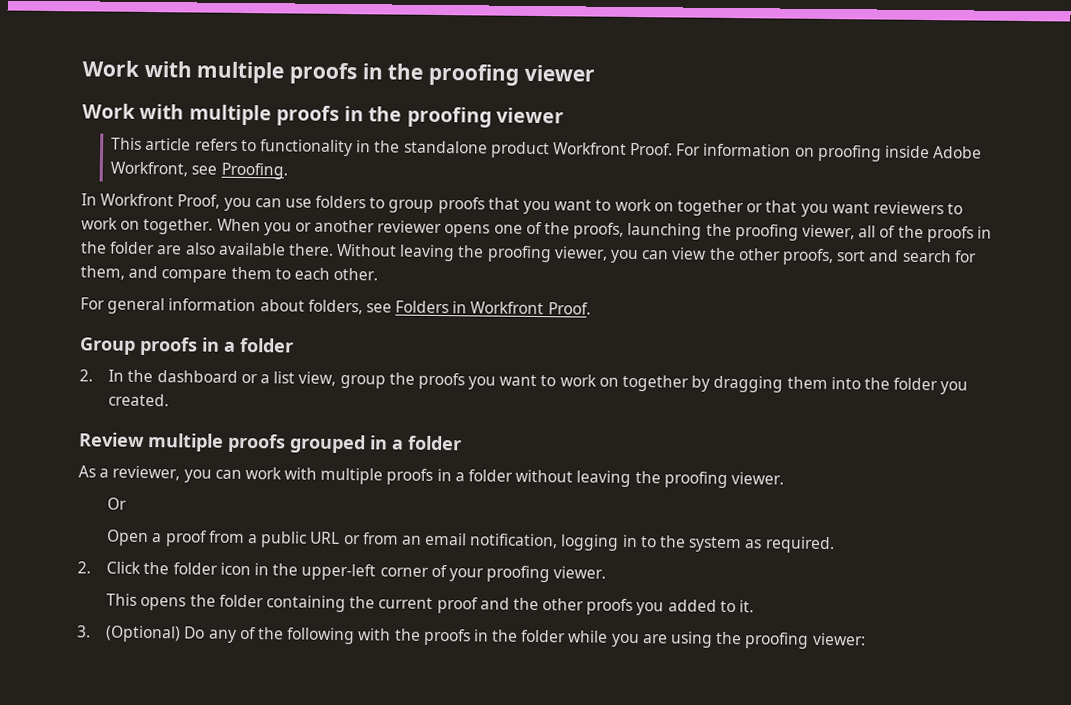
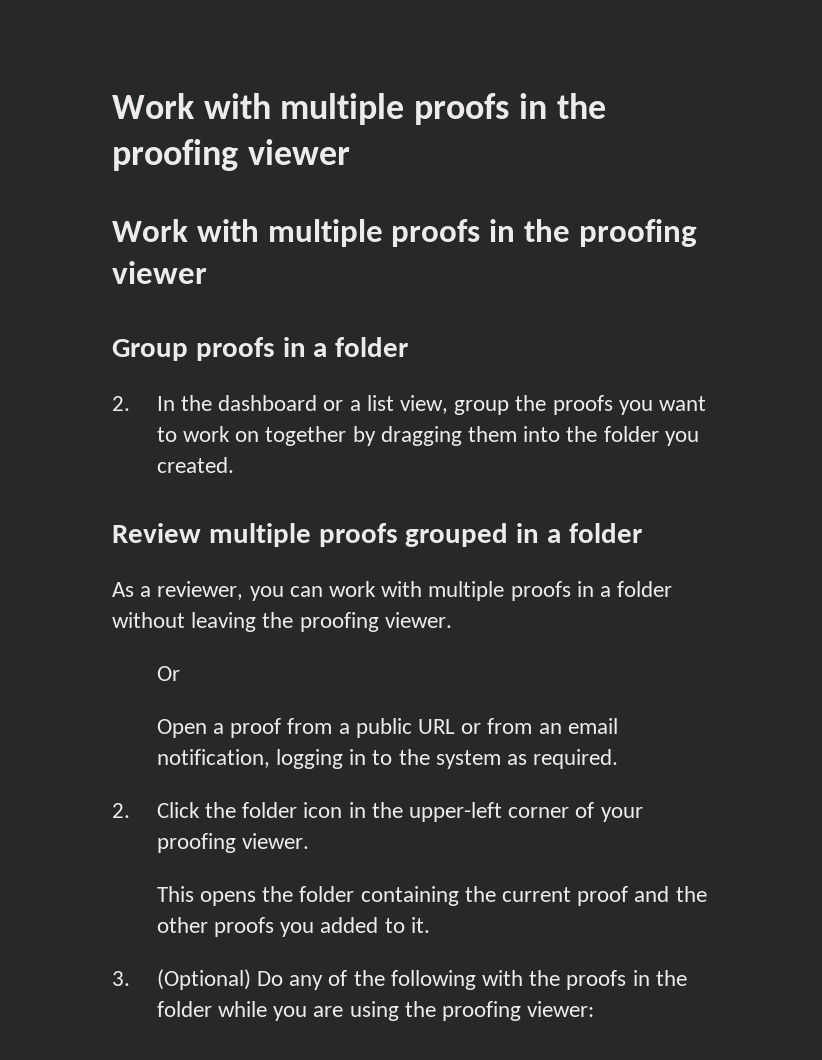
[111,137,983,162] [110,161,288,180] [81,193,964,218] [81,217,992,243] [80,241,977,266] [80,265,379,283] [80,297,591,315] // This article refers to functionality in the standalone product Workfront Proof. For information on proofing inside Adobe Workfront, see Proofing. // In Workfront Proof, you can use folders to group proofs that you want to work on together or that you want reviewers to work on together. When you or another reviewer opens one of the proofs, launching the proofing viewer, all of the proofs in the folder are also available there. Without leaving the proofing viewer, you can view the other proofs, sort and search for them, and compare them to each other. // For general information about folders, see Folders in Workfront Proof. -> (207, 272) none

